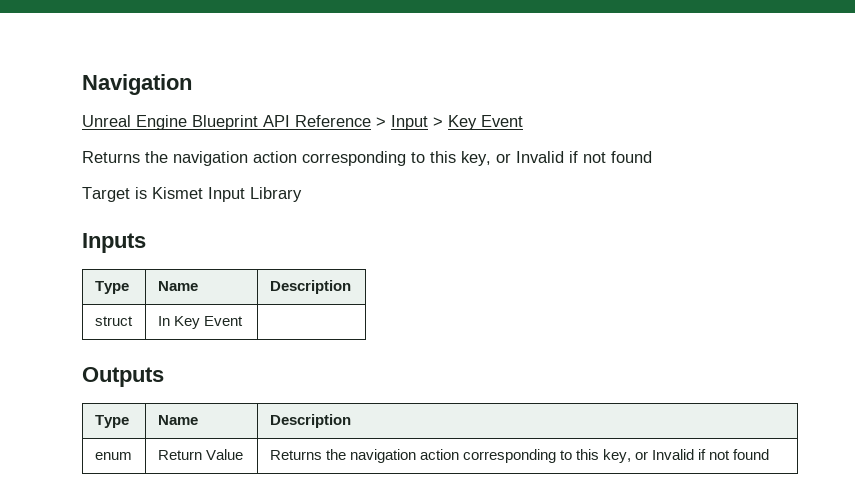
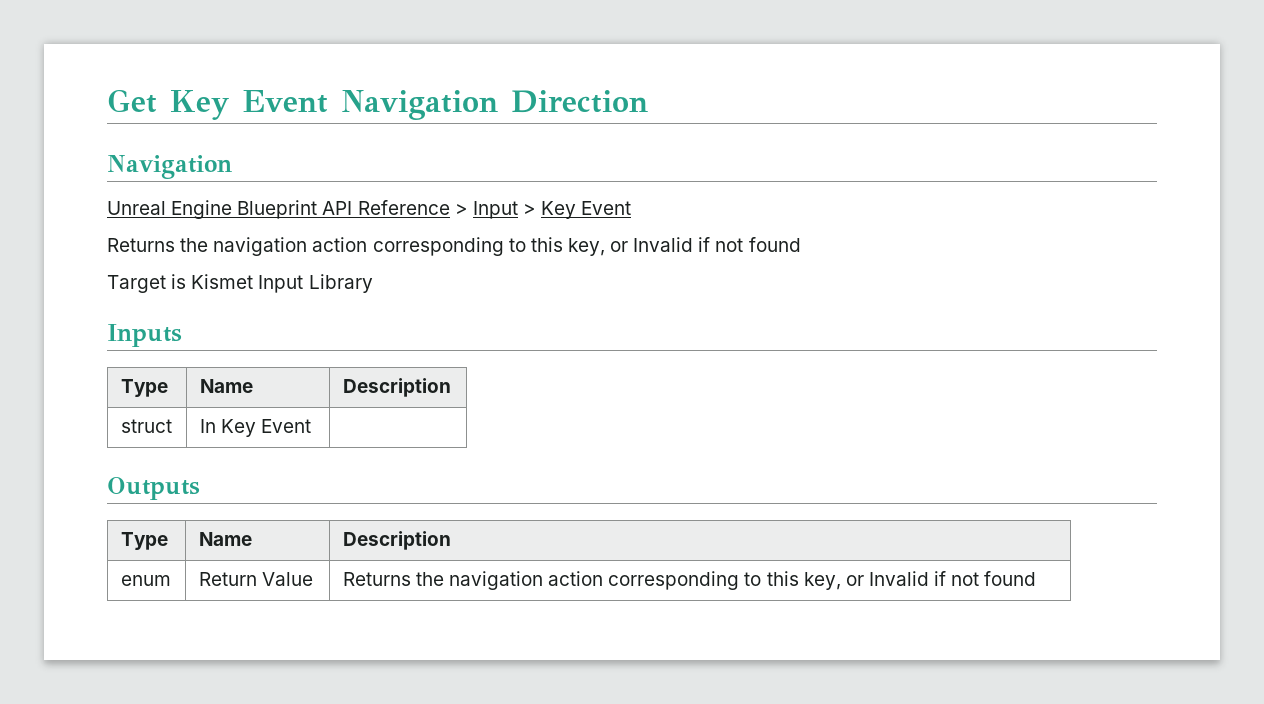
(82, 84) none -> [107,89,648,120] Get Key Event Navigation Direction //

